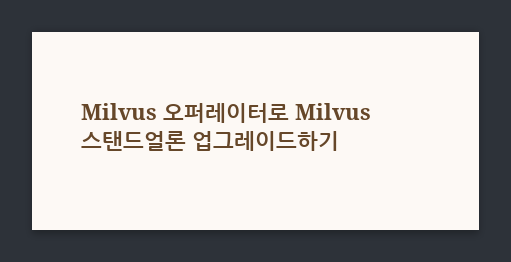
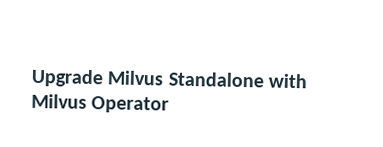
[81,103,371,123] [81,131,339,151] Milvus 오퍼레이터로 Milvus 스탠드얼론 업그레이드하기 -> [31,68,308,89] [31,93,170,114] Upgrade Milvus Standalone with Milvus Operator

